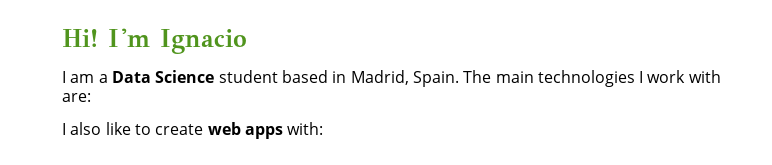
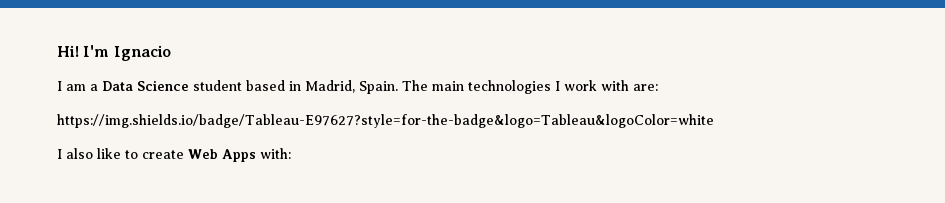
(91, 97) none -> [57,114,714,128] // https://img.shields.io/badge/Tableau-E97627?style=for-the-badge&logo=Tableau&logoColor=white
[207,122,283,139] web apps -> [188,149,256,162] Web Apps

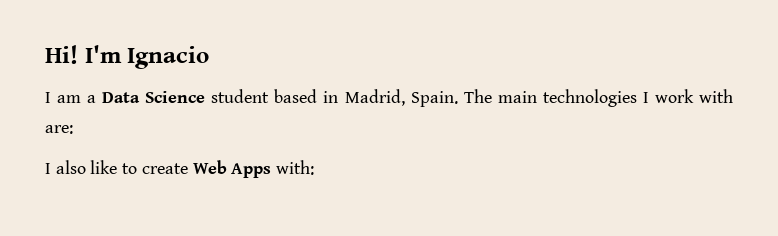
[57,114,714,128] // https://img.shields.io/badge/Tableau-E97627?style=for-the-badge&logo=Tableau&logoColor=white -> (73, 129) none

